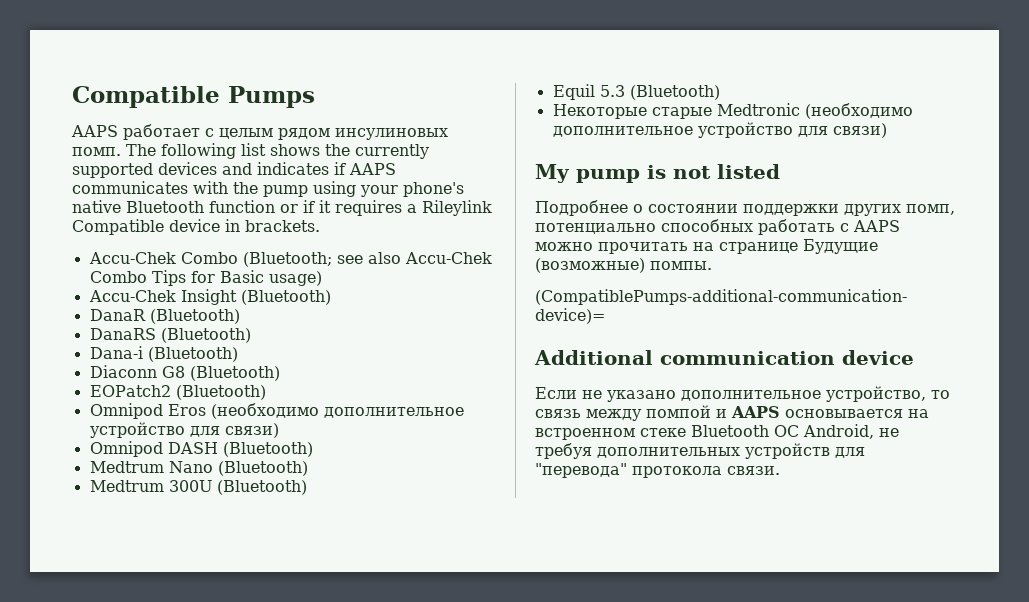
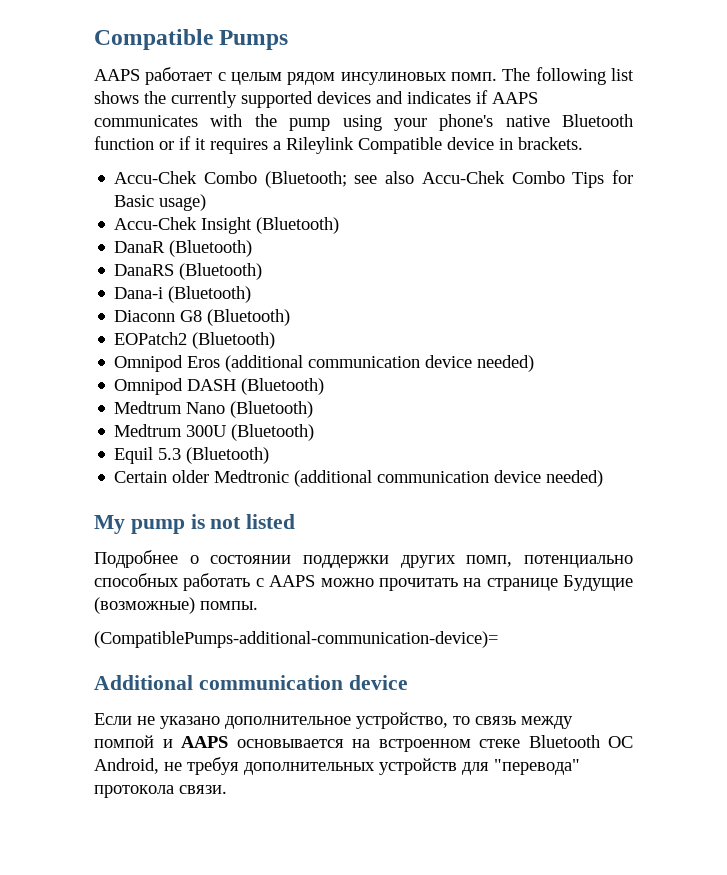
[210,403,464,419] [89,422,279,438] (необходимо дополнительное устройство для связи) -> [225,355,535,372] (additional communication device needed)
[552,103,913,119] [552,122,887,138] Некоторые старые Medtronic (необходимо дополнительное устройство для связи) -> [114,470,604,487] Certain older Medtronic (additional communication device needed)

